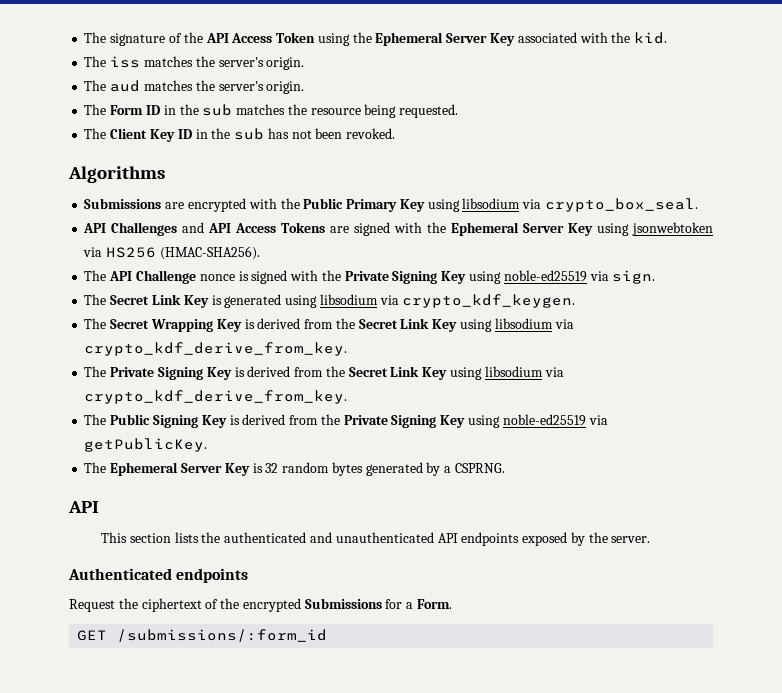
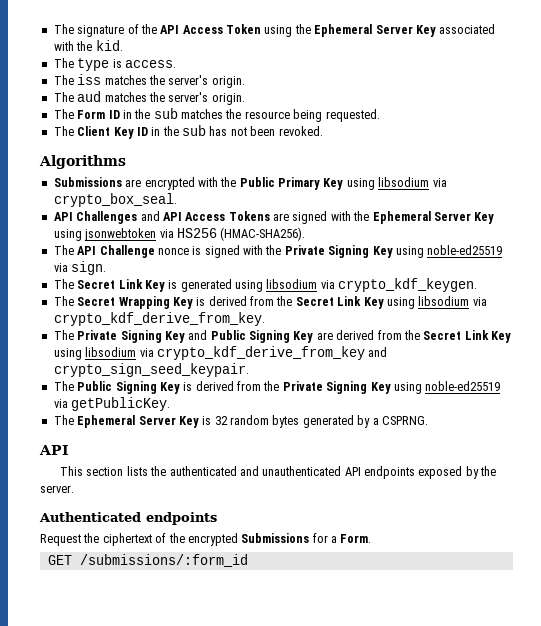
(668, 38) none -> [53,58,176,71] // The type is access.
[234,366,564,380] [84,390,348,404] is derived from the Secret Link Key using libsodium via crypto_kdf_derive_from_key. -> [188,330,511,343] [53,346,388,360] [53,363,249,377] and Public Signing Key are derived from the Secret Link Key using libsodium via crypto_kdf_derive_from_key and crypto_sign_seed_keypair.

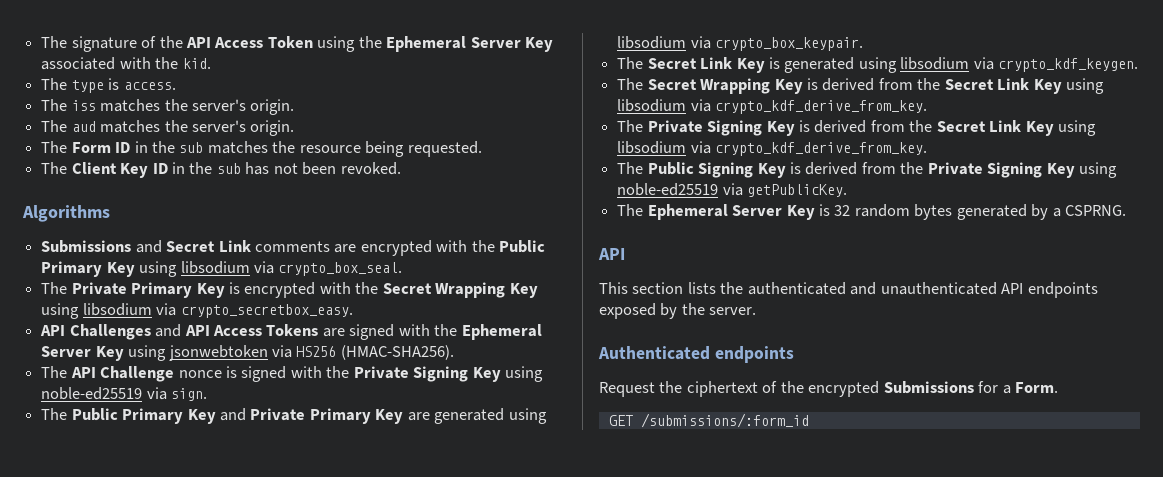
(122, 182) none -> [135,240,330,253] and Secret Link comments
(177, 200) none -> [41,282,538,298] [41,303,353,319] // The Private Primary Key is encrypted with the Secret Wrapping Key using libsodium via crypto_secretbox_easy.
(107, 268) none -> [41,408,547,424] [617,36,864,51] // The Public Primary Key and Private Primary Key are generated using libsodium via crypto_box_keypair.
[188,330,511,343] [53,346,388,360] [53,363,249,377] and Public Signing Key are derived from the Secret Link Key using libsodium via crypto_kdf_derive_from_key and crypto_sign_seed_keypair. -> [798,120,1097,136] [617,141,928,156] is derived from the Secret Link Key using libsodium via crypto_kdf_derive_from_key.

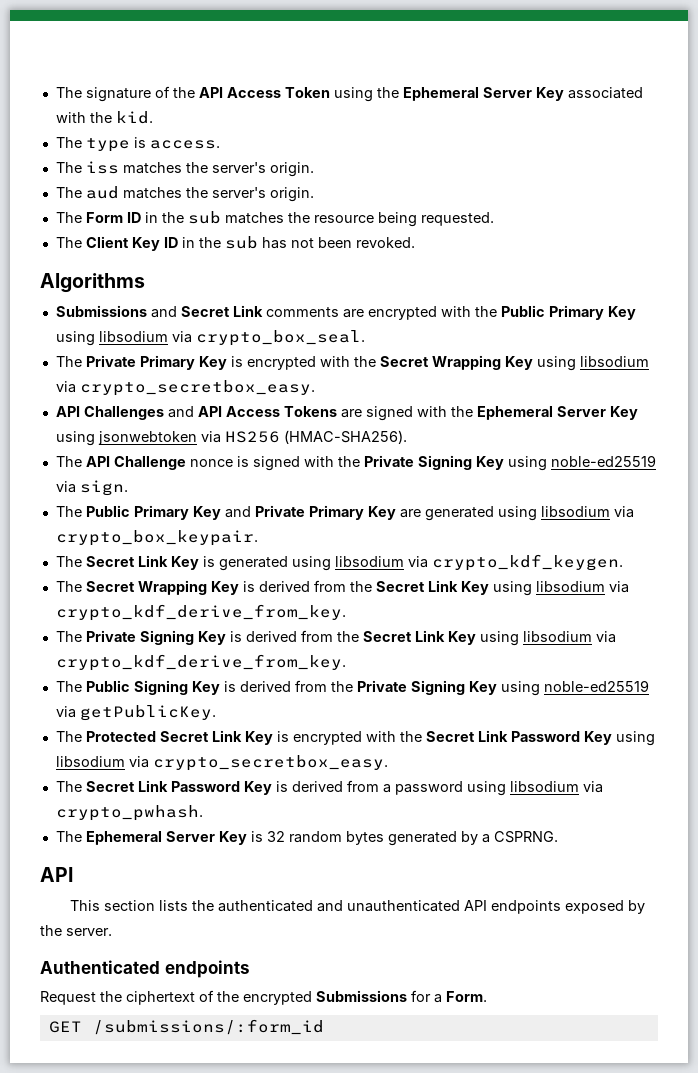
(848, 190) none -> [55,730,655,746] [55,755,388,771] [55,780,603,796] [55,805,203,821] // The Protected Secret Link Key is encrypted with the Secret Link Password Key using libsodium via crypto_secretbox_easy. // The Secret Link Password Key is derived from a password using libsodium via crypto_pwhash.

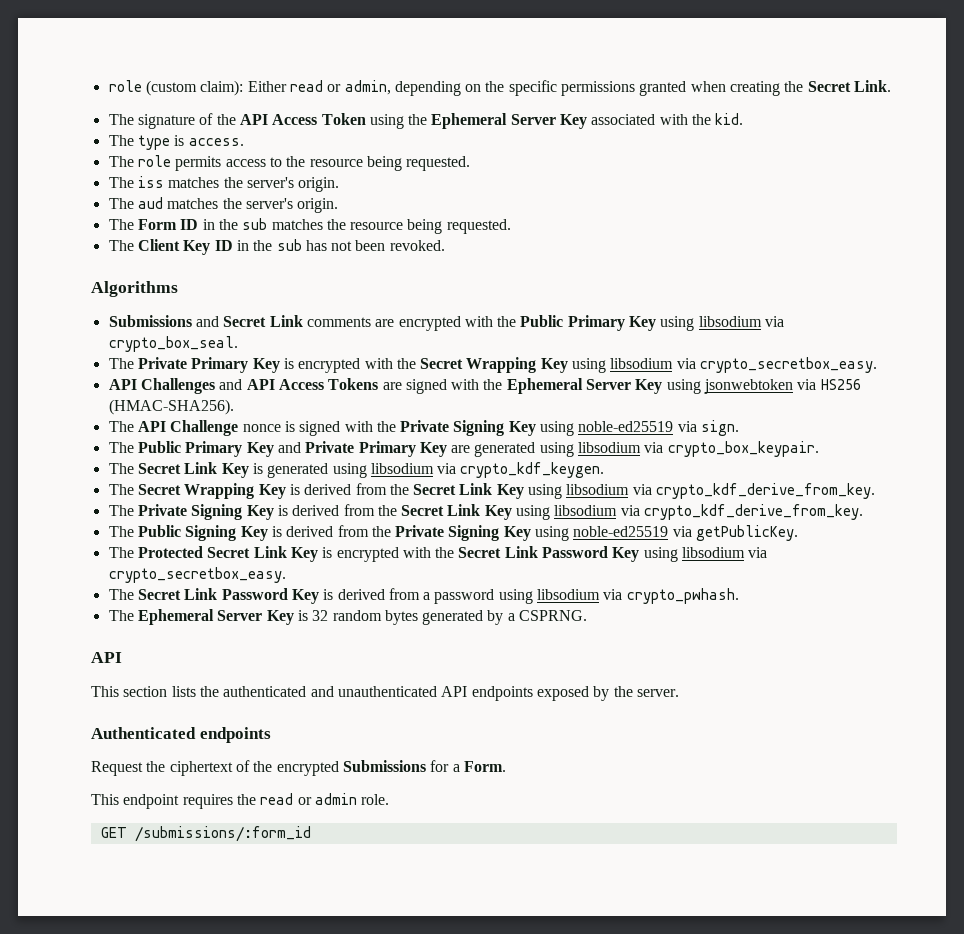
(55, 92) none -> [108,80,892,96] role (custom claim): Either read or admin, depending on the specific permissions granted when creating the Secret Link. //
(220, 144) none -> [108,155,471,171] // The role permits access to the resource being requested.
(487, 996) none -> [91,793,390,809] // This endpoint requires the read or admin role.

